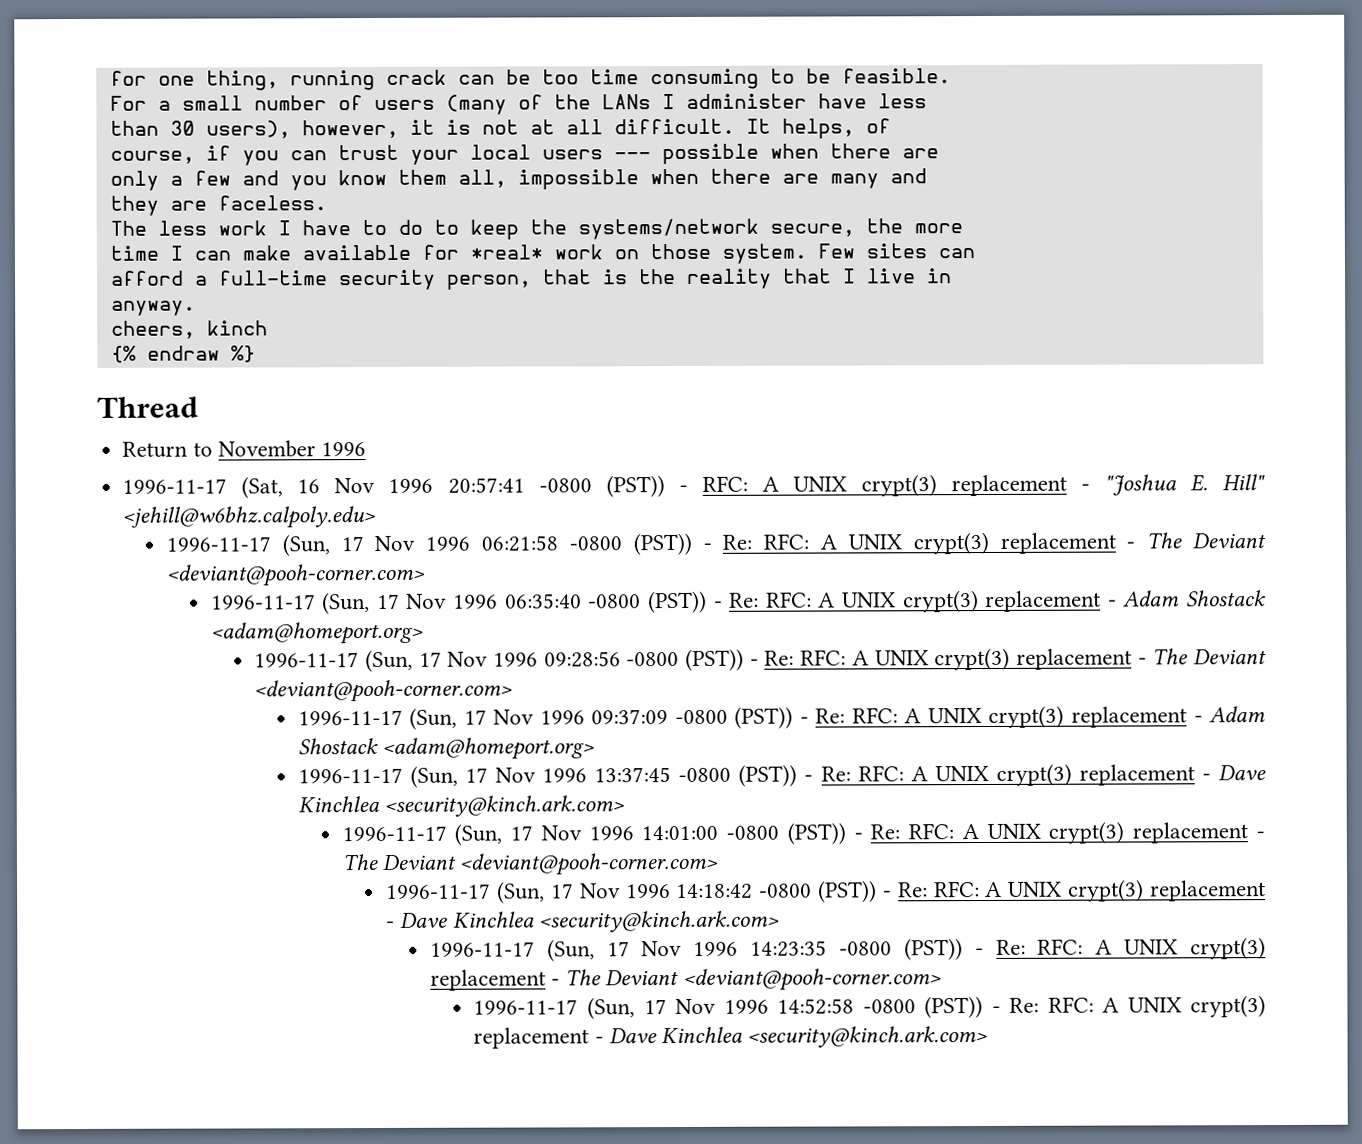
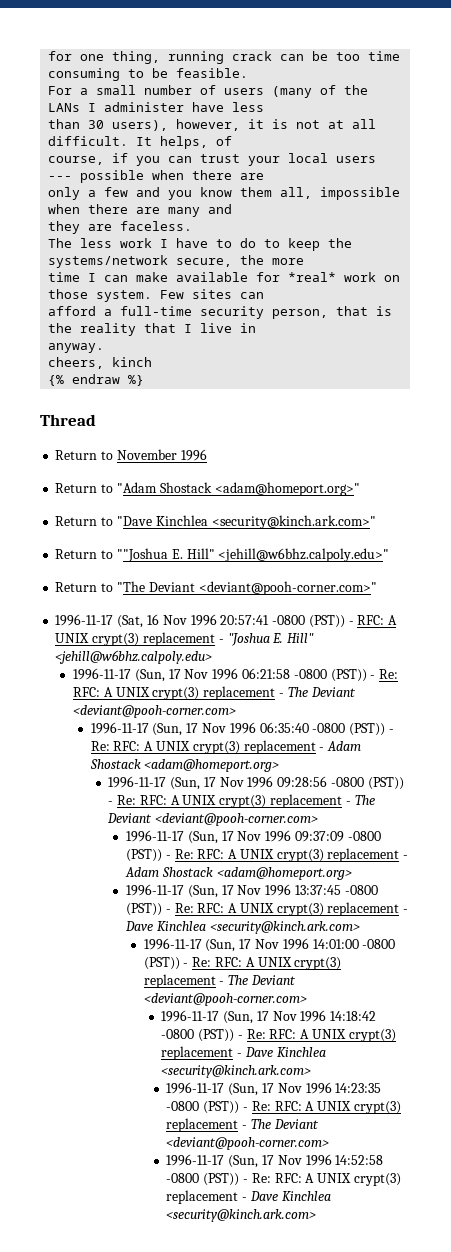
(366, 449) none -> [55,482,360,496] [55,515,376,529] [55,548,390,562] [55,581,377,595] // Return to "Adam Shostack <adam@homeport.org>" // Return to "Dave Kinchlea <security@kinch.ark.com>" // Return to ""Joshua E. Hill" <jehill@w6bhz.calpoly.edu>" // Return to "The Deviant <deviant@pooh-corner.com>"

